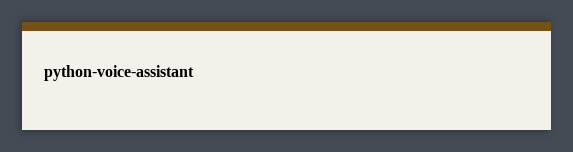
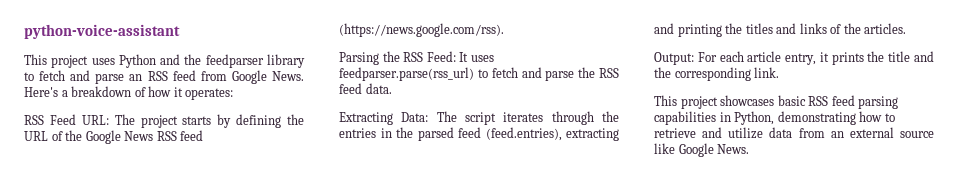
(194, 73) none -> [24,54,305,68] [24,70,304,84] [24,86,234,100] [24,114,304,128] [24,130,204,144] [339,23,504,37] [339,51,494,65] [339,67,619,81] [339,83,392,94] [339,111,619,125] [339,127,619,141] [654,23,907,37] [654,51,934,65] [654,67,780,81] [654,95,899,109] [654,111,895,125] [654,127,934,139] [654,143,750,157] // This project uses Python and the feedparser library to fetch and parse an RSS feed from Google News. Here's a breakdown of how it operates: // RSS Feed URL: The project starts by defining the URL of the Google News RSS feed (https://news.google.com/rss). // Parsing the RSS Feed: It uses feedparser.parse(rss_url) to fetch and parse the RSS feed data. // Extracting Data: The script iterates through the entries in the parsed feed (feed.entries), extracting and printing the titles and links of the articles. // Output: For each article entry, it prints the title and the corresponding link. // This project showcases basic RSS feed parsing capabilities in Python, demonstrating how to retrieve and utilize data from an external source like Google News.

